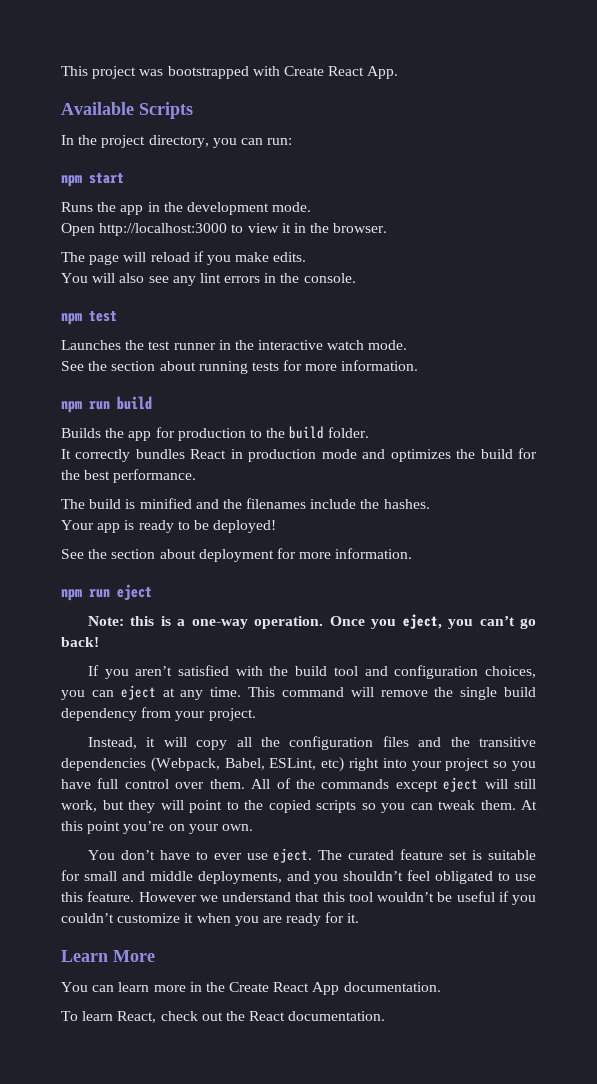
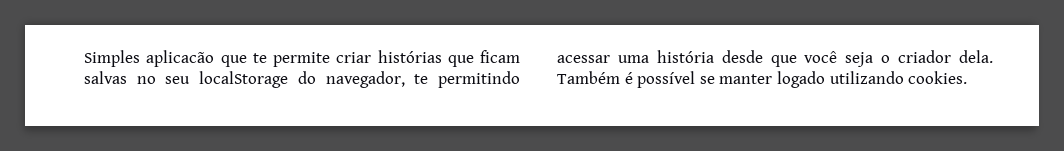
[61,66,399,79] [61,102,193,119] [61,135,293,148] [61,173,124,187] [61,202,312,215] [61,223,388,236] [61,251,307,265] [61,273,356,286] [61,311,117,325] [61,340,408,350] [61,360,419,374] [61,396,152,413] [61,426,370,441] [61,448,537,462] [61,469,197,483] [61,498,430,509] [61,520,277,533] [61,548,413,562] [61,584,152,601] [87,614,536,629] [61,637,99,647] [87,665,536,679] [61,685,536,700] [61,707,256,721] [87,736,536,750] [61,757,537,772] [61,777,536,792] [61,800,537,813] [61,821,253,834] [87,848,536,863] [61,870,537,884] [61,891,536,905] [61,912,360,926] [61,950,155,962] [61,982,441,995] [61,1011,386,1023] This project was bootstrapped with Create React App. // Available Scripts // In the project directory, you can run: // npm start // Runs the app in the development mode. // Open http://localhost:3000 to view it in the browser. // The page will reload if you make edits. // You will also see any lint errors in the console. // npm test // Launches the test runner in the interactive watch mode. // See the section about running tests for more information. // npm run build // Builds the app for production to the build folder. // It correctly bundles React in production mode and optimizes the build for the best performance. // The build is minified and the filenames include the hashes. // Your app is ready to be deployed! // See the section about deployment for more information. // npm run eject // Note: this is a one-way operation. Once you eject, you can’t go back! // If you aren’t satisfied with the build tool and configuration choices, you can eject at any time. This command will remove the single build dependency from your project. // Instead, it will copy all the configuration files and the transitive dependencies (Webpack, Babel, ESLint, etc) right into your project so you have full control over them. All of the commands except eject will still work, but they will point to the copied scripts so you can tweak them. At this point you’re on your own. // You don’t have to ever use eject. The curated feature set is suitable for small and middle deployments, and you shouldn’t feel obligated to use this feature. However we understand that this tool wouldn’t be useful if you couldn’t customize it when you are ready for it. // Learn More // You can learn more in the Create React App documentation. // To learn React, check out the React documentation. -> [84,50,520,67] [84,71,520,88] [557,50,994,67] [557,71,968,88] Simples aplicacão que te permite criar histórias que ficam salvas no seu localStorage do navegador, te permitindo acessar uma história desde que você seja o criador dela. Também é possível se manter logado utilizando cookies.

